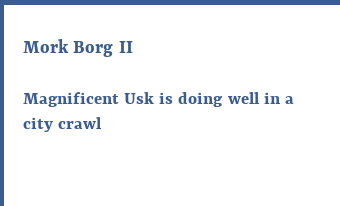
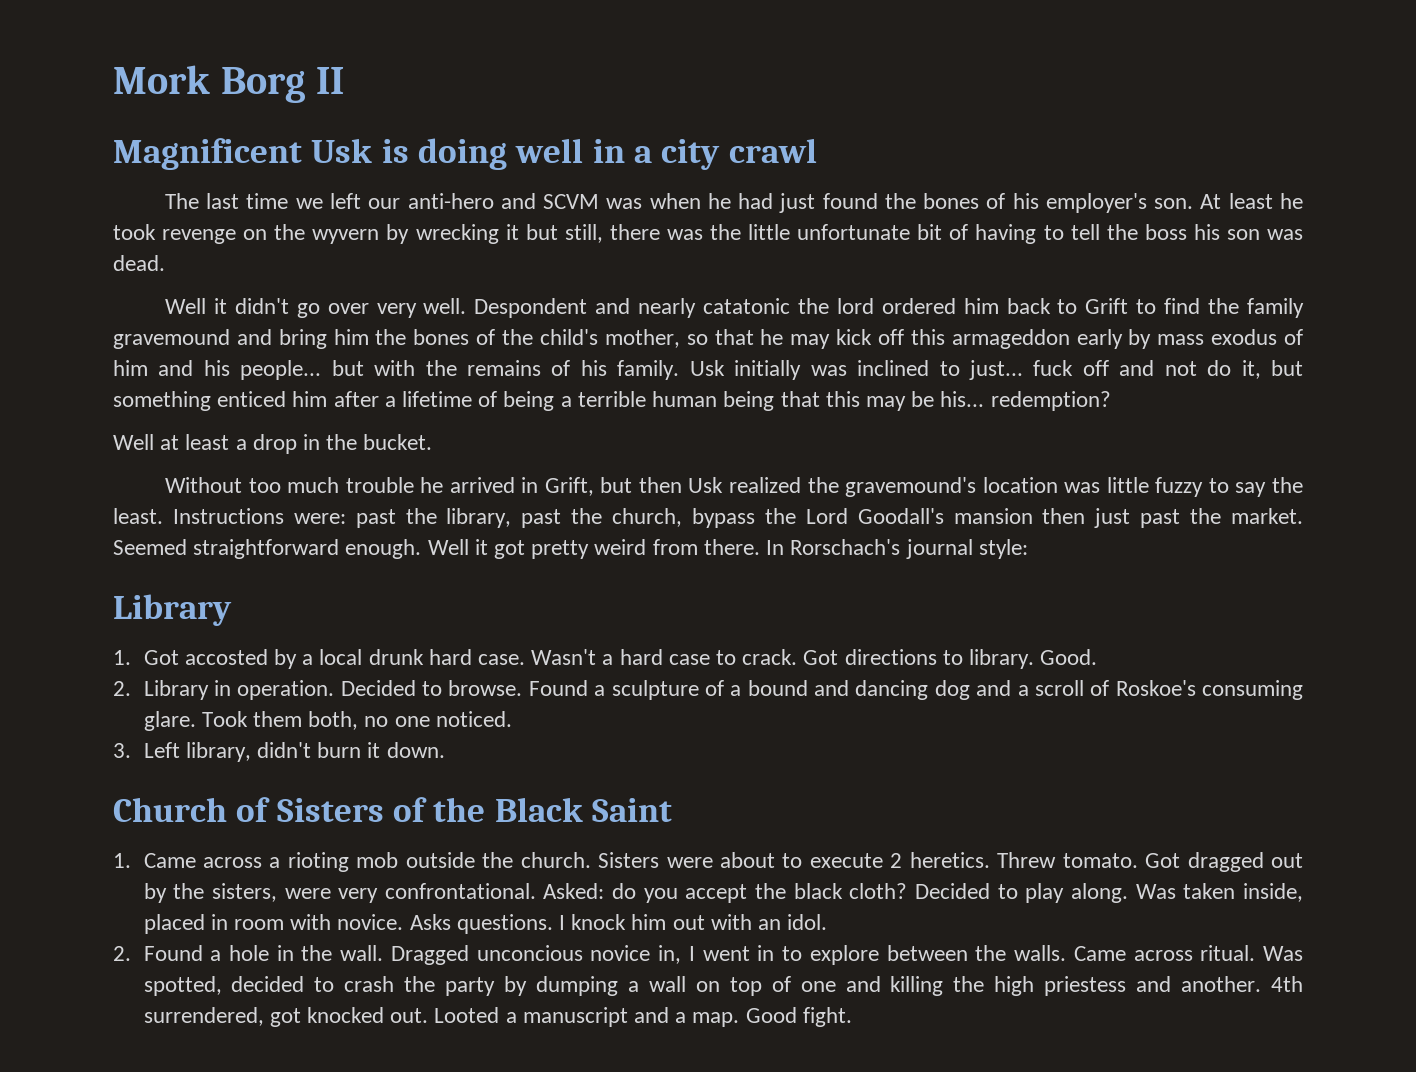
(103, 123) none -> [164,193,1304,213] [113,224,1303,244] [113,255,165,271] [164,298,1305,318] [113,329,1303,349] [113,360,1303,380] [113,391,1111,411] [113,434,433,454] [164,477,1304,497] [113,508,1304,528] [113,539,1028,559] [113,594,232,626] [113,649,1098,669] [113,680,1304,700] [143,711,512,731] [113,742,445,762] [113,797,672,822] [113,852,1304,872] [143,883,1304,903] [143,914,828,934] [113,945,1303,965] [143,976,1303,996] [143,1007,852,1027] // The last time we left our anti-hero and SCVM was when he had just found the bones of his employer's son. At least he took revenge on the wyvern by wrecking it but still, there was the little unfortunate bit of having to tell the boss his son was dead. // Well it didn't go over very well. Despondent and nearly catatonic the lord ordered him back to Grift to find the family gravemound and bring him the bones of the child's mother, so that he may kick off this armageddon early by mass exodus of him and his people... but with the remains of his family. Usk initially was inclined to just... fuck off and not do it, but something enticed him after a lifetime of being a terrible human being that this may be his... redemption? // Well at least a drop in the bucket. // Without too much trouble he arrived in Grift, but then Usk realized the gravemound's location was little fuzzy to say the least. Instructions were: past the library, past the church, bypass the Lord Goodall's mansion then just past the market. Seemed straightforward enough. Well it got pretty weird from there. In Rorschach's journal style: // Library // 1. Got accosted by a local drunk hard case. Wasn't a hard case to crack. Got directions to library. Good. // 2. Library in operation. Decided to browse. Found a sculpture of a bound and dancing dog and a scroll of Roskoe's consuming glare. Took them both, no one noticed. // 3. Left library, didn't burn it down. // Church of Sisters of the Black Saint // 1. Came across a rioting mob outside the church. Sisters were about to execute 2 heretics. Threw tomato. Got dragged out by the sisters, were very confrontational. Asked: do you accept the black cloth? Decided to play along. Was taken inside, placed in room with novice. Asks questions. I knock him out with an idol. // 2. Found a hole in the wall. Dragged unconcious novice in, I went in to explore between the walls. Came across ritual. Was spotted, decided to crash the party by dumping a wall on top of one and killing the high priestess and another. 4th surrendered, got knocked out. Looted a manuscript and a map. Good fight.

